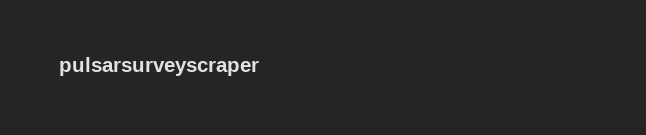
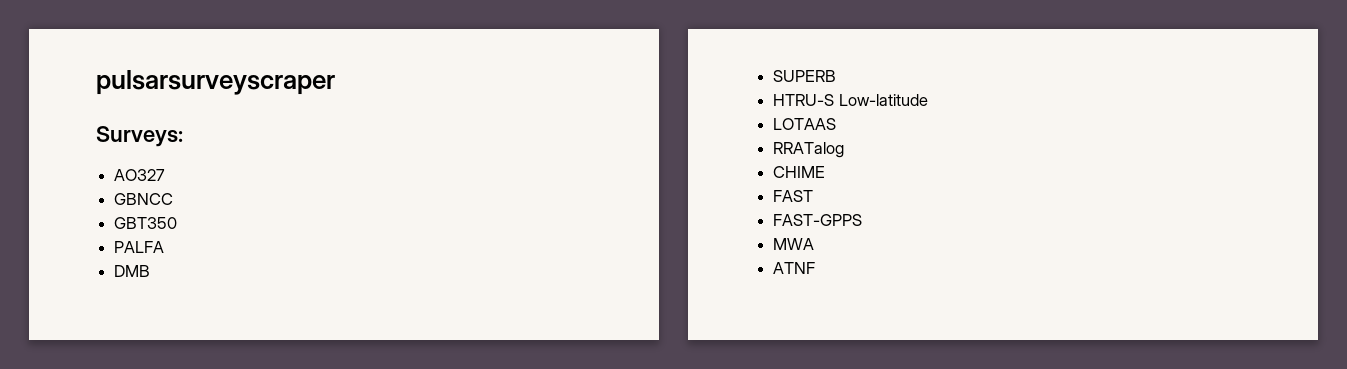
(259, 66) none -> [96,126,183,147] [114,169,166,181] [114,193,174,205] [114,217,178,229] [114,241,165,253] [114,265,151,277] [773,70,837,82] [773,94,928,106] [773,118,837,130] [773,142,845,158] [773,166,826,178] [773,190,814,202] [773,214,863,226] [773,238,815,250] [773,262,816,274] // Surveys: // AO327 // GBNCC // GBT350 // PALFA // DMB // SUPERB // HTRU-S Low-latitude // LOTAAS // RRATalog // CHIME // FAST // FAST-GPPS // MWA // ATNF

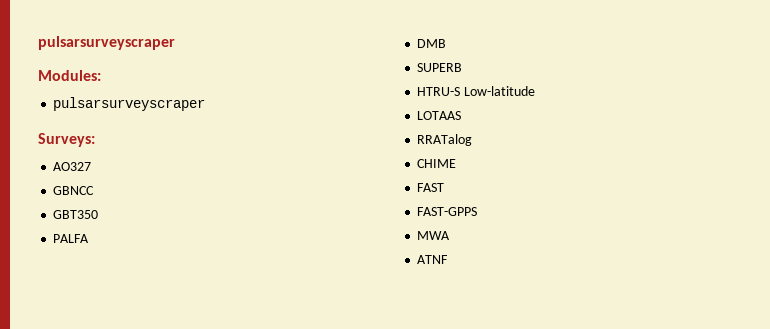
[96,70,335,95] pulsarsurveyscraper -> [38,36,175,50] [38,70,101,81] [53,97,206,111] pulsarsurveyscraper // Modules: // pulsarsurveyscraper

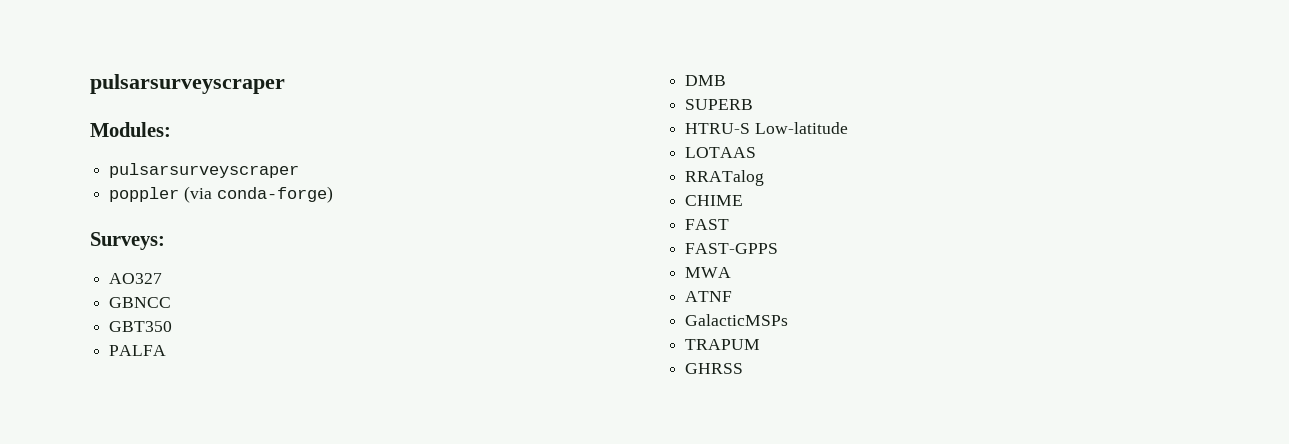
(206, 104) none -> [109,186,333,203] // poppler (via conda-forge)
(449, 259) none -> [685,314,789,326] [685,339,761,350] [685,363,744,374] // GalacticMSPs // TRAPUM // GHRSS

